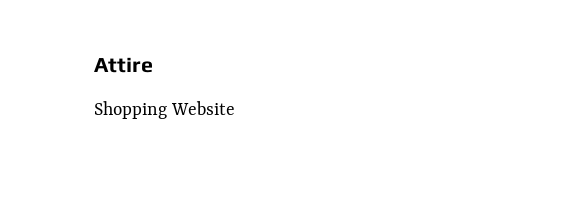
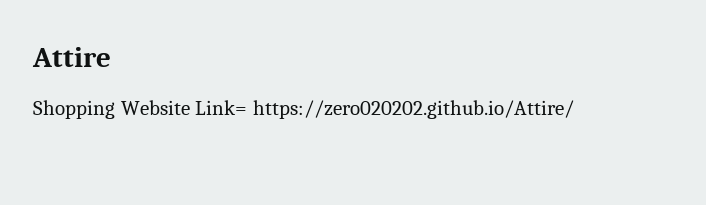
(236, 108) none -> [195,100,574,119] Link= https://zero020202.github.io/Attire/

